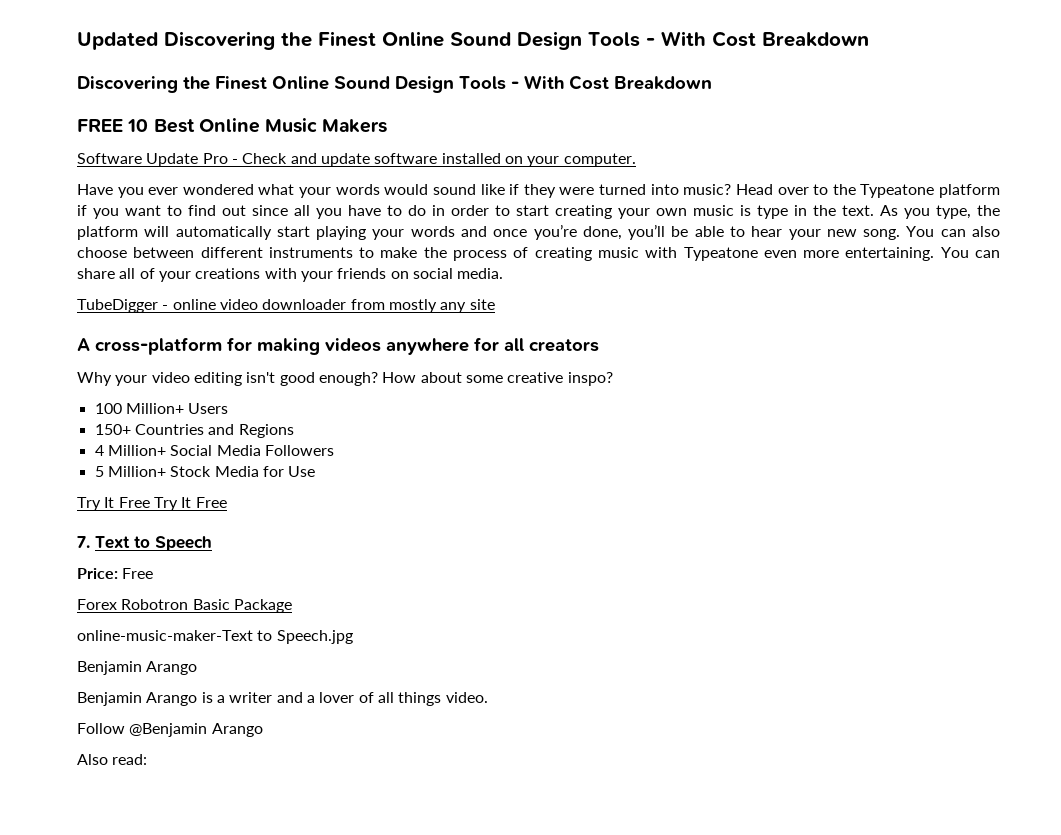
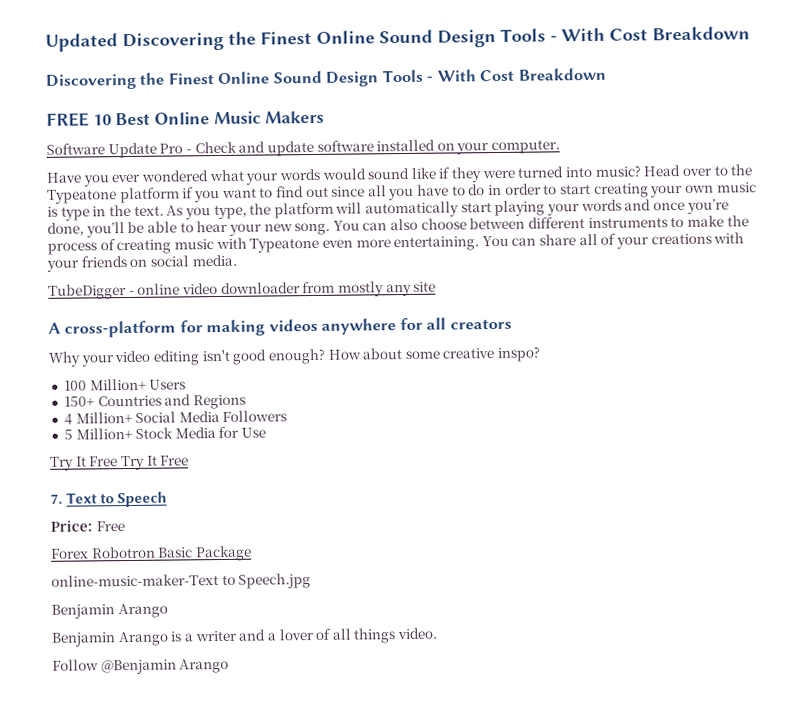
[77,754,148,765] // Also read: -> (230, 666) none

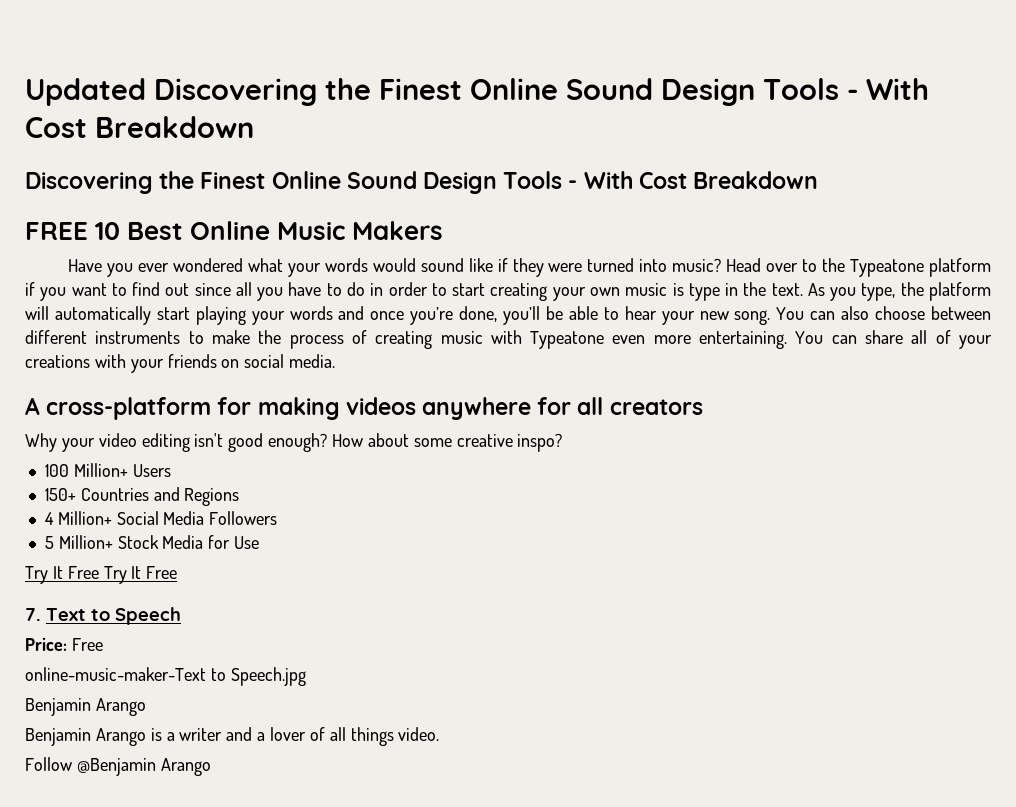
[46,139,561,159] // Software Update Pro - Check and update software installed on your computer. -> (444, 230) none
[48,281,437,300] // TubeDigger - online video downloader from mostly any site -> (336, 361) none
[50,545,252,562] // Forex Robotron Basic Package -> (103, 644) none

